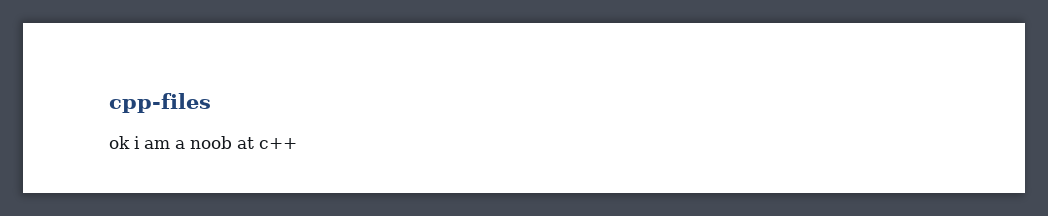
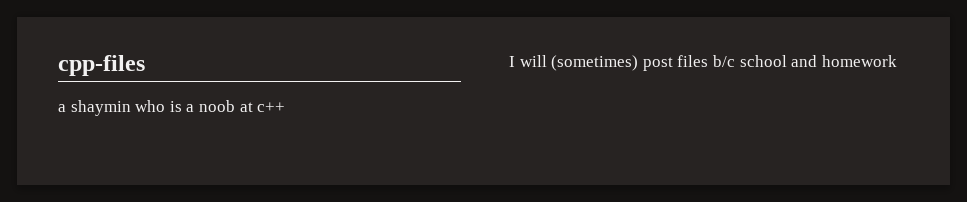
[109,136,170,149] ok i am -> [58,100,182,116] a shaymin who is
(297, 143) none -> [509,55,897,71] // I will (sometimes) post files b/c school and homework

